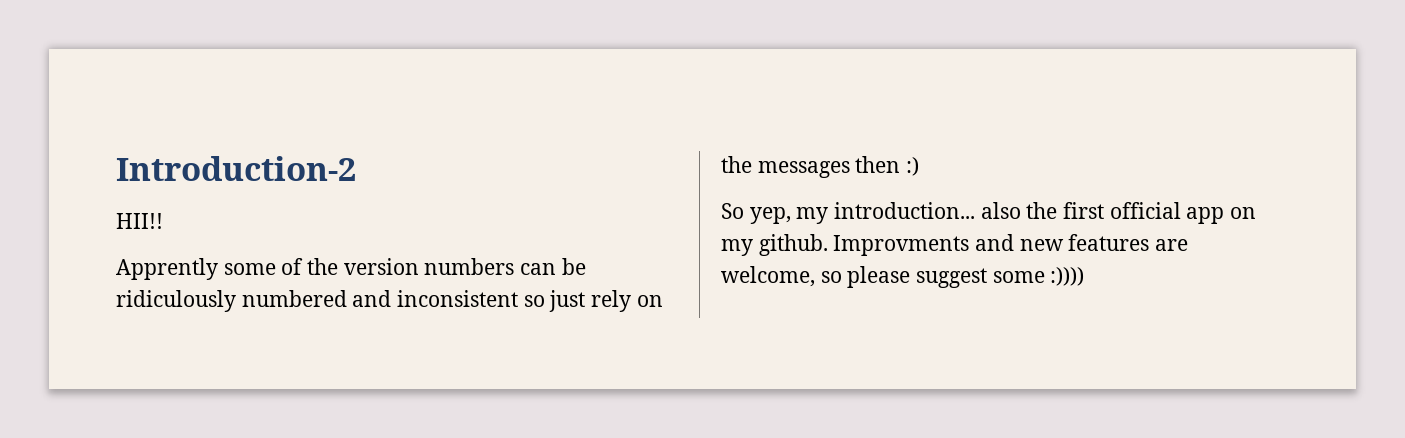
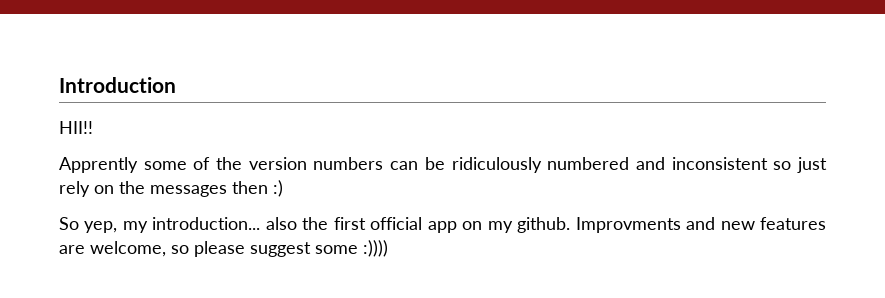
[116,156,356,181] Introduction-2 -> [59,77,176,93] Introduction

